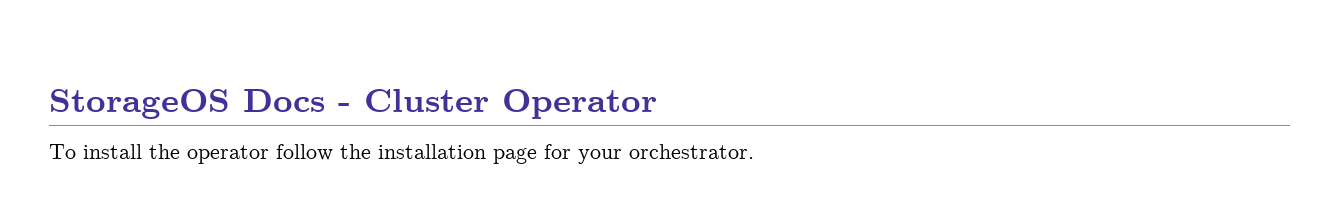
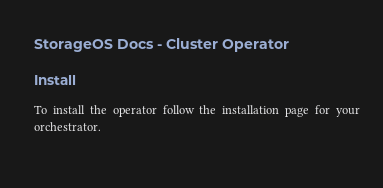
(657, 104) none -> [34,75,76,85] // Install

